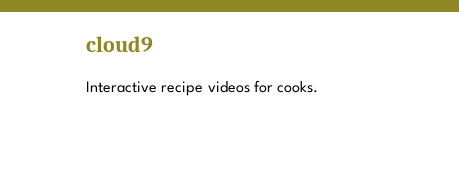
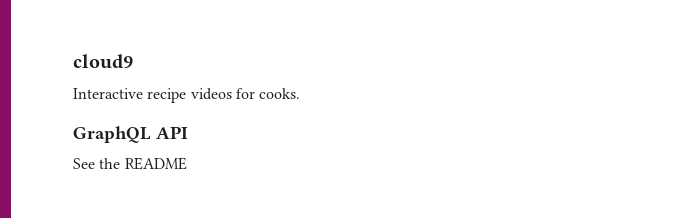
(319, 87) none -> [73,126,188,143] [73,157,187,170] // GraphQL API // See the README

